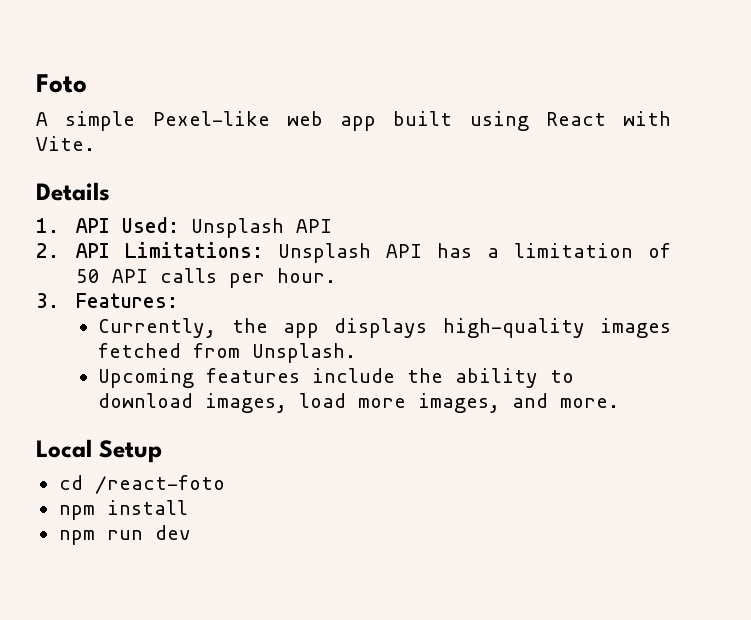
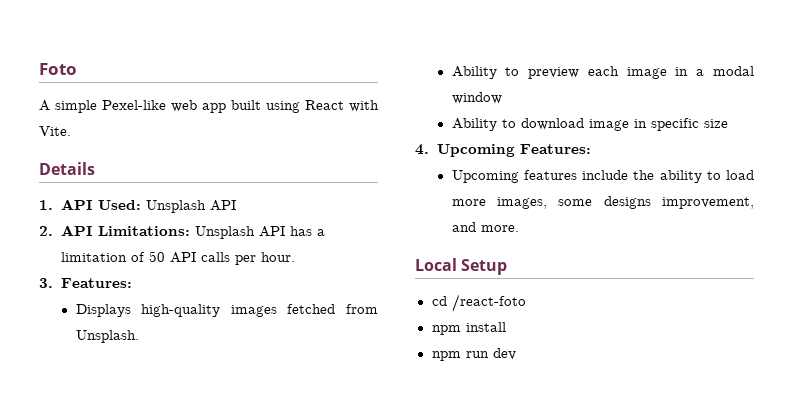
[98,318,428,338] Currently, the app displays -> [75,304,131,317] Displays
(357, 353) none -> [451,66,754,79] [451,92,502,104] [451,118,728,131] [415,144,591,157] // Ability to preview each image in a modal window // Ability to download image in specific size // 4. Upcoming Features:
[98,393,288,413] download images, -> (721, 175) none
(501, 403) none -> [558,196,754,209] some designs improvement,

